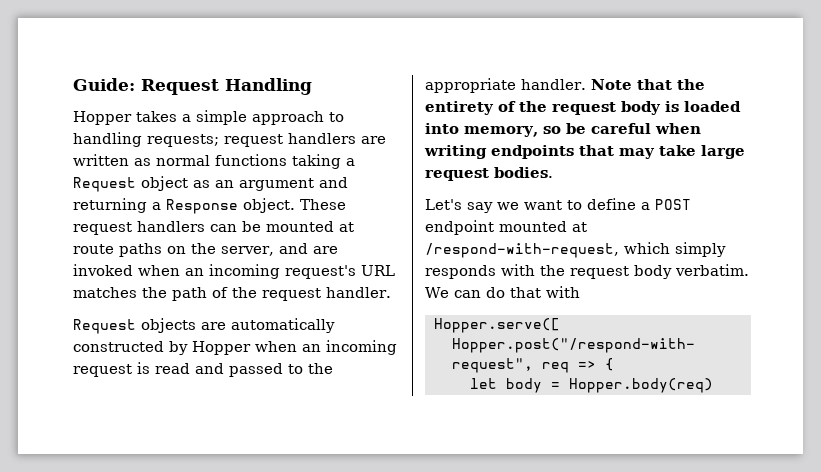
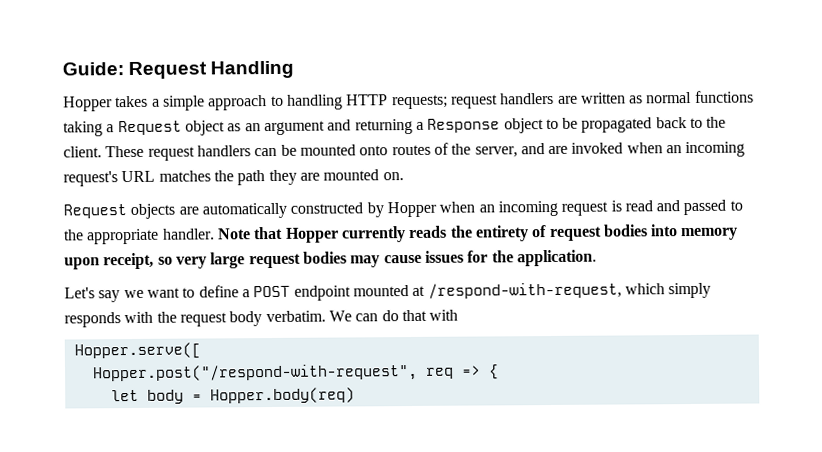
(142, 139) none -> [346,94,389,106] HTTP
[243,198,295,213] object. -> [503,116,727,134] [63,146,102,158] object to be propagated back to the client.
[339,222,354,232] [73,243,186,257] at route paths on -> [359,142,449,156] onto routes of
[212,287,391,301] of the request handler. -> [268,169,404,186] they are mounted on.
[676,79,705,90] [425,101,741,115] [425,123,701,137] [424,145,745,159] [425,167,553,181] the entirety of the request body is loaded into memory, so be careful when writing endpoints that may take large request bodies. -> [285,224,739,243] [64,249,597,270] Hopper currently reads the entirety of request bodies into memory upon receipt, so very large request bodies may cause issues for the application.

